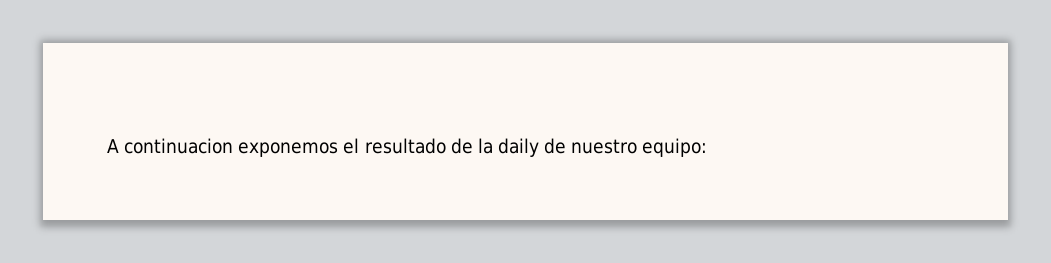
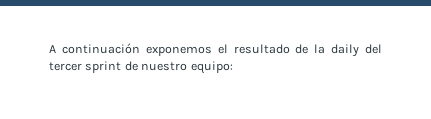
[124,138,234,154] continuacion -> [61,43,140,54] continuación
(539, 147) none -> [365,44,382,54] [49,61,122,73] del tercer sprint

